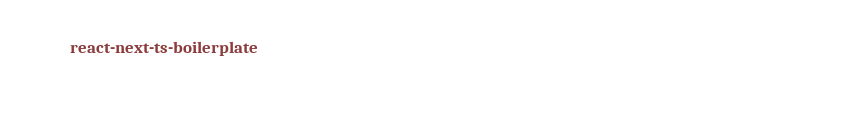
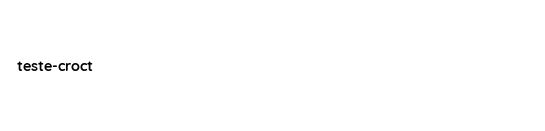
[70,41,258,56] react-next-ts-boilerplate -> [17,61,93,71] teste-croct

